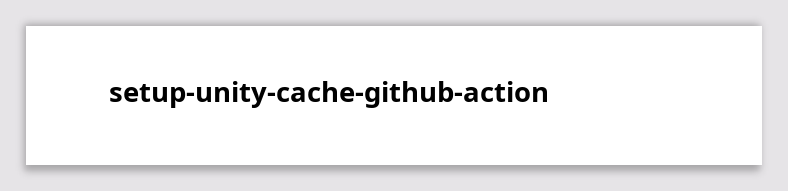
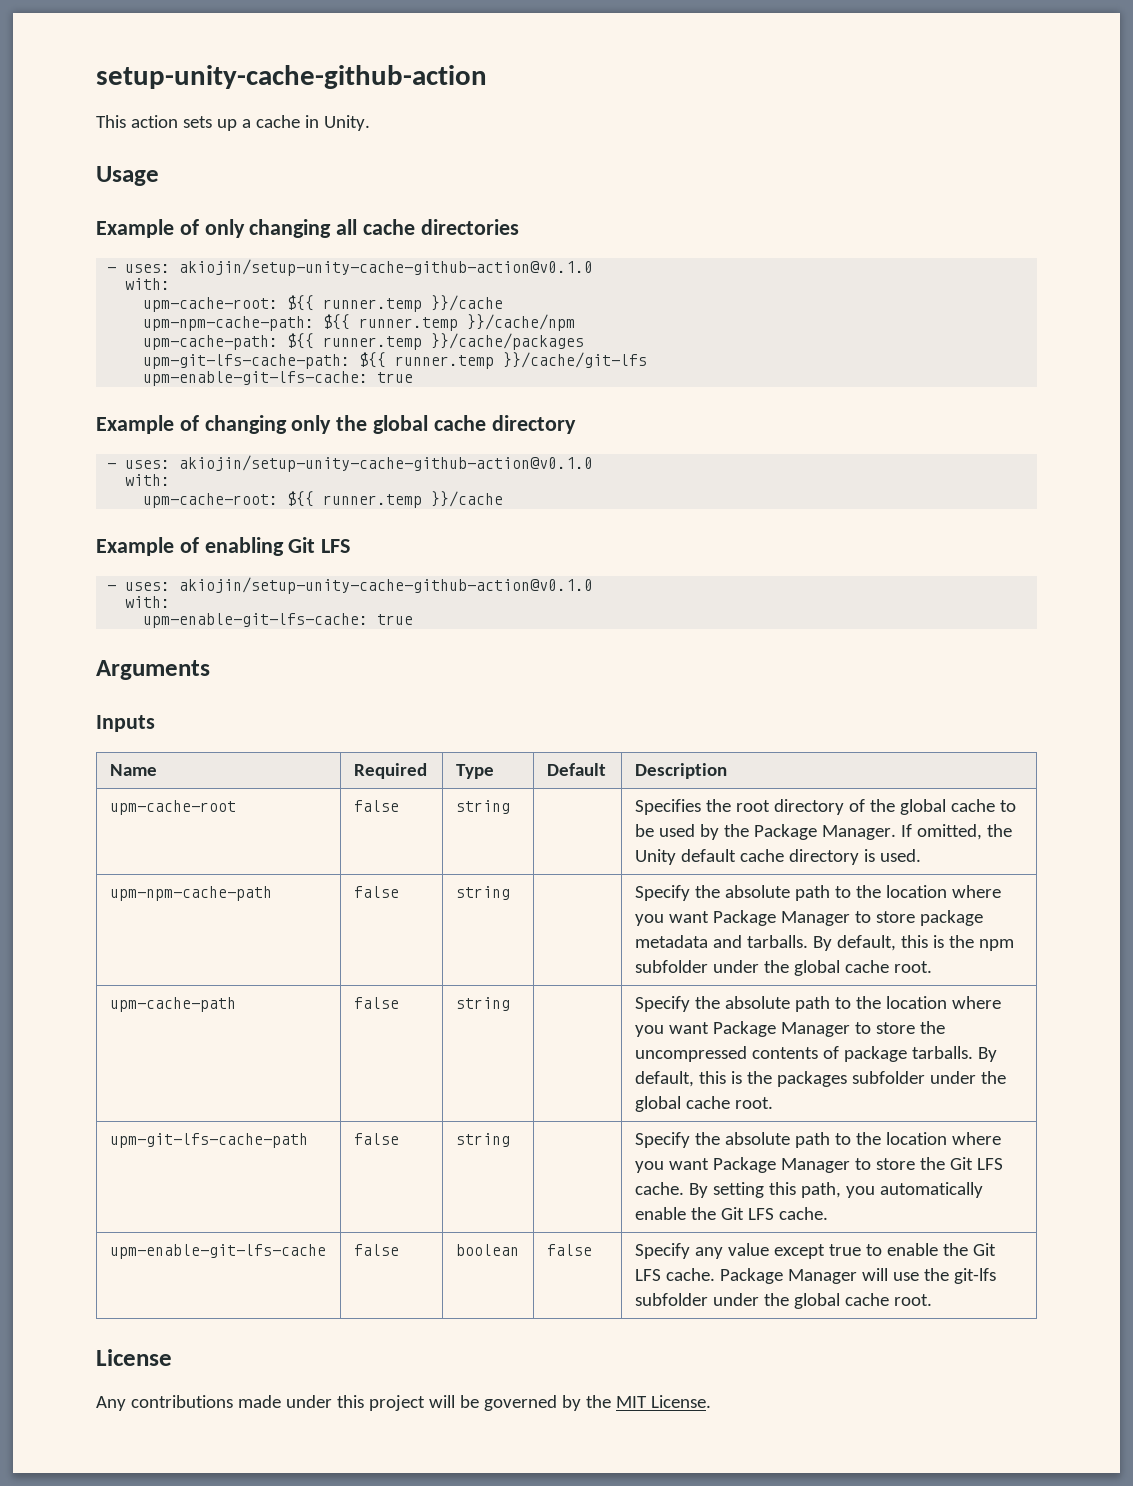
(549, 94) none -> [96,115,370,131] [96,166,159,186] [96,219,519,238] [107,259,594,276] [125,278,171,290] [143,295,504,312] [143,314,576,331] [143,333,585,350] [143,352,648,369] [143,371,414,386] [96,415,576,434] [107,455,594,472] [125,474,171,486] [143,491,504,508] [96,537,351,556] [107,577,594,594] [125,596,171,608] [143,613,414,628] [96,660,210,680] [96,715,155,732] [109,764,157,776] [353,763,427,779] [455,764,494,779] [546,763,606,776] [634,763,727,779] [109,800,236,815] [353,800,399,812] [455,800,510,814] [634,799,1016,815] [634,824,1012,840] [634,849,921,865] [109,886,272,901] [353,886,399,898] [455,886,510,900] [634,885,1001,901] [634,910,983,926] [634,935,1014,951] [634,960,932,976] [109,997,236,1012] [353,997,399,1009] [455,997,510,1011] [634,996,1001,1012] [634,1021,945,1037] [634,1046,997,1062] [634,1071,1006,1087] [634,1096,773,1112] [109,1133,308,1148] [353,1133,399,1145] [455,1133,510,1147] [634,1132,1001,1148] [634,1157,1003,1173] [634,1182,983,1198] [634,1207,828,1220] [109,1244,326,1259] [353,1244,399,1256] [455,1244,519,1256] [546,1244,592,1256] [634,1243,996,1259] [634,1268,996,1284] [634,1293,932,1309] [96,1349,172,1366] [96,1395,711,1411] // This action sets up a cache in Unity. // Usage // Example of only changing all cache directories // - uses: akiojin/setup-unity-cache-github-action@v0.1.0 // with: // upm-cache-root: ${{ runner.temp }}/cache // upm-npm-cache-path: ${{ runner.temp }}/cache/npm // upm-cache-path: ${{ runner.temp }}/cache/packages // upm-git-lfs-cache-path: ${{ runner.temp }}/cache/git-lfs // upm-enable-git-lfs-cache: true // Example of changing only the global cache directory // - uses: akiojin/setup-unity-cache-github-action@v0.1.0 // with: // upm-cache-root: ${{ runner.temp }}/cache // Example of enabling Git LFS // - uses: akiojin/setup-unity-cache-github-action@v0.1.0 // with: // upm-enable-git-lfs-cache: true // Arguments // Inputs // Name | Required | Type | Default | Description // upm-cache-root | false | string | | Specifies the root directory of the global cache to be used by the Package Manager. If omitted, the Unity default cache directory is used. // upm-npm-cache-path | false | string | | Specify the absolute path to the location where you want Package Manager to store package metadata and tarballs. By default, this is the npm subfolder under the global cache root. // upm-cache-path | false | string | | Specify the absolute path to the location where you want Package Manager to store the uncompressed contents of package tarballs. By default, this is the packages subfolder under the global cache root. // upm-git-lfs-cache-path | false | string | | Specify the absolute path to the location where you want Package Manager to store the Git LFS cache. By setting this path, you automatically enable the Git LFS cache. // upm-enable-git-lfs-cache | false | boolean | false | Specify any value except true to enable the Git LFS cache. Package Manager will use the git-lfs subfolder under the global cache root. // License // Any contributions made under this project will be governed by the MIT License.

